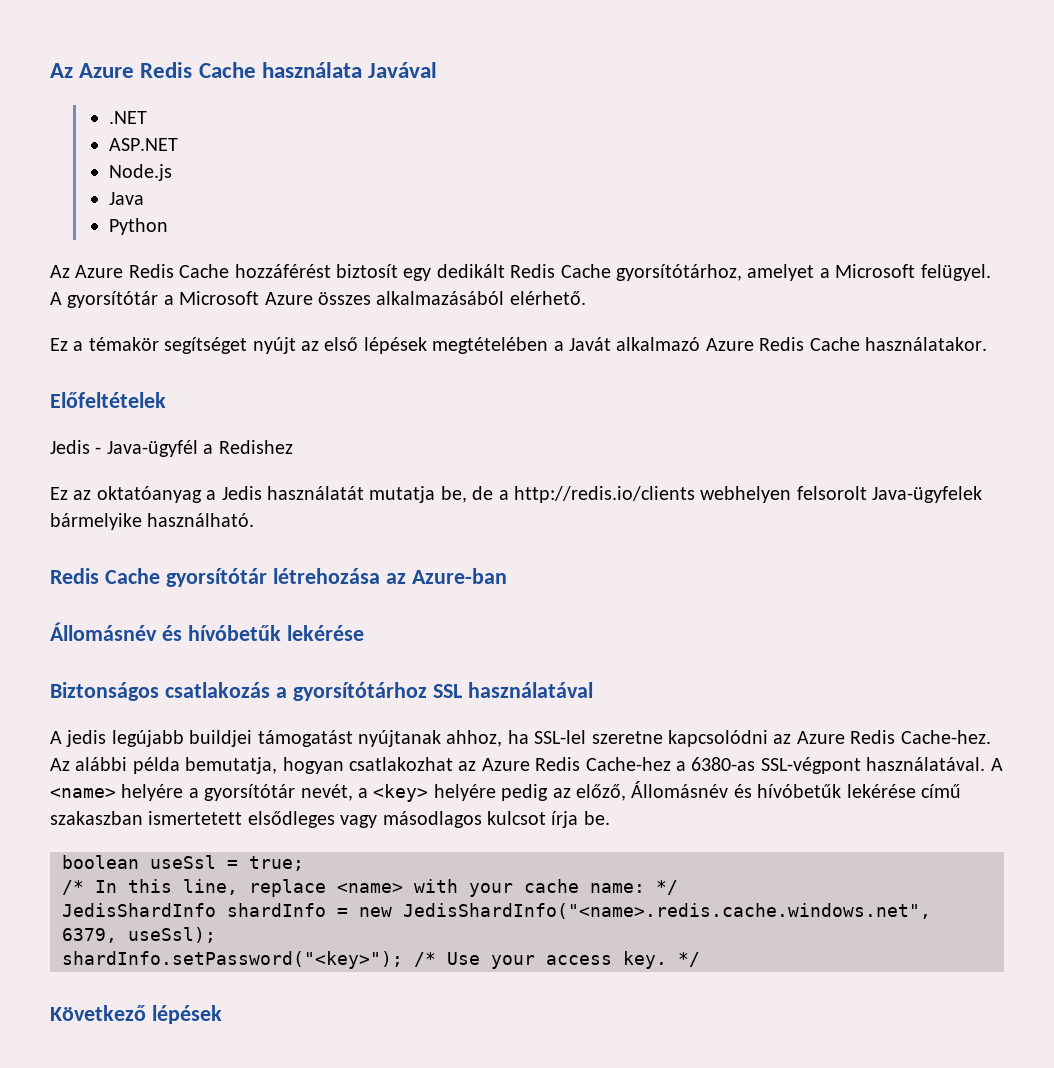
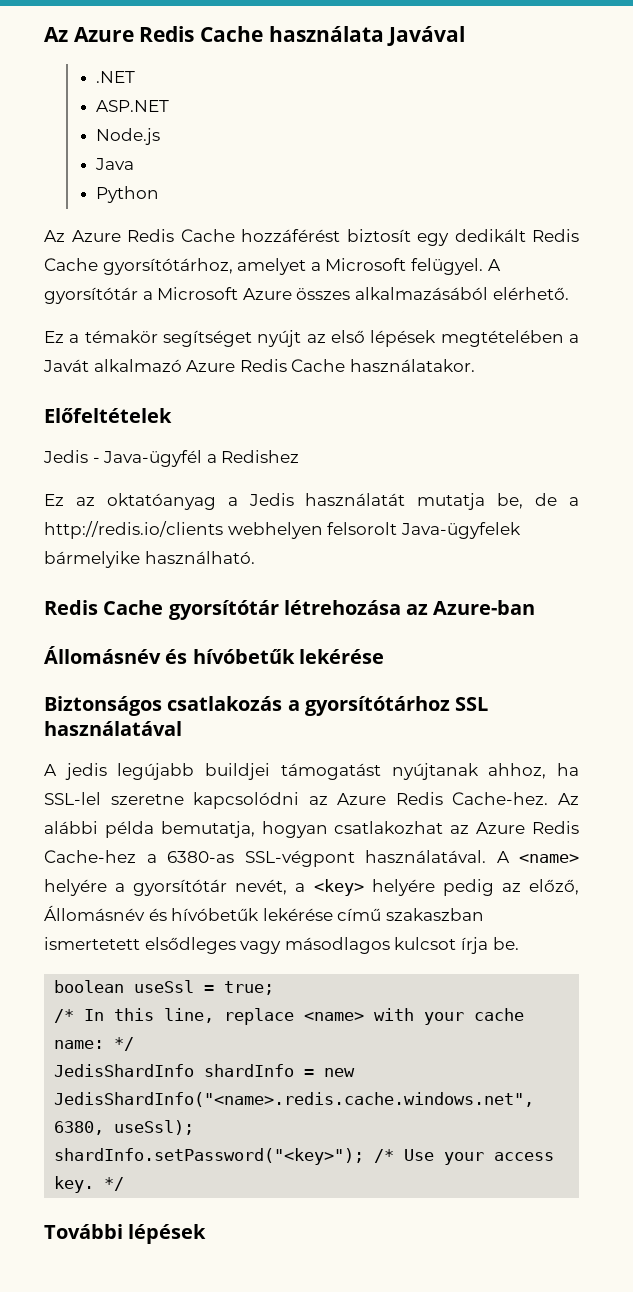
[62,928,117,943] 6379, -> [54,1121,105,1135] 6380,
[50,1005,146,1021] Következő -> [44,1224,123,1239] További

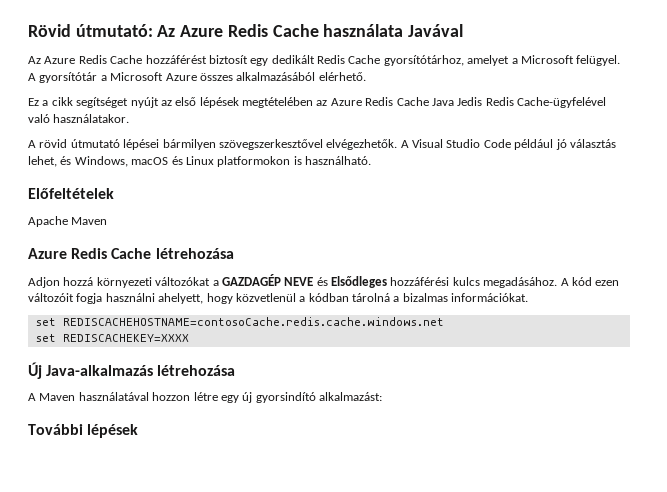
(44, 34) none -> [28,24,153,37] Rövid útmutató:
[96,71,136,83] [96,100,170,112] [96,128,161,145] [95,158,135,170] [96,186,160,203] // .NET // ASP.NET // Node.js // Java // Python -> (464, 30) none
[84,330,158,343] témakör -> [51,97,73,106] cikk
[568,334,579,343] [43,359,475,372] [44,408,172,423] [43,450,300,467] [44,493,580,510] [44,521,521,539] [44,551,255,568] [44,600,536,620] [44,646,384,664] [44,696,489,716] [44,721,182,736] [44,763,579,780] [44,792,579,809] [44,821,579,838] [44,850,579,867] [44,879,579,896] [44,905,484,921] [44,937,519,954] [54,980,275,995] [54,1008,525,1025] [54,1037,135,1051] [54,1064,356,1077] [54,1092,535,1107] [54,1120,195,1135] [54,1148,555,1165] [54,1176,125,1193] a Javát alkalmazó Azure Redis Cache használatakor. // Előfeltételek // Jedis - Java-ügyfél a Redishez // Ez az oktatóanyag a Jedis használatát mutatja be, de a http://redis.io/clients webhelyen felsorolt Java-ügyfelek bármelyike használható. // Redis Cache gyorsítótár létrehozása az Azure-ban // Állomásnév és hívóbetűk lekérése // Biztonságos csatlakozás a gyorsítótárhoz SSL használatával // A jedis legújabb buildjei támogatást nyújtanak ahhoz, ha SSL-lel szeretne kapcsolódni az Azure Redis Cache-hez. Az alábbi példa bemutatja, hogyan csatlakozhat az Azure Redis Cache-hez a 6380-as SSL-végpont használatával. A <name> helyére a gyorsítótár nevét, a <key> helyére pedig az előző, Állomásnév és hívóbetűk lekérése című szakaszban ismertetett elsődleges vagy másodlagos kulcsot írja be. // boolean useSsl = true; // /* In this line, replace <name> with your cache name: */ // JedisShardInfo shardInfo = new JedisShardInfo("<name>.redis.cache.windows.net", 6380, useSsl); // shardInfo.setPassword("<key>"); /* Use your access key. */ -> [316,97,606,108] [28,114,130,123] [28,139,616,150] [28,156,371,167] [28,188,114,199] [28,216,108,227] [28,248,234,259] [28,274,620,288] [28,293,529,304] [35,317,444,326] [35,334,189,342] [28,362,236,379] [28,392,382,403] az Azure Redis Cache Java Jedis Redis Cache-ügyfelével való használatakor. // A rövid útmutató lépései bármilyen szövegszerkesztővel elvégezhetők. A Visual Studio Code például jó választás lehet, és Windows, macOS és Linux platformokon is használható. // Előfeltételek // Apache Maven // Azure Redis Cache létrehozása // Adjon hozzá környezeti változókat a GAZDAGÉP NEVE és Elsődleges hozzáférési kulcs megadásához. A kód ezen változóit fogja használni ahelyett, hogy közvetlenül a kódban tárolná a bizalmas információkat. // set REDISCACHEHOSTNAME=contosoCache.redis.cache.windows.net // set REDISCACHEKEY=XXXX // Új Java-alkalmazás létrehozása // A Maven használatával hozzon létre egy új gyorsindító alkalmazást:

